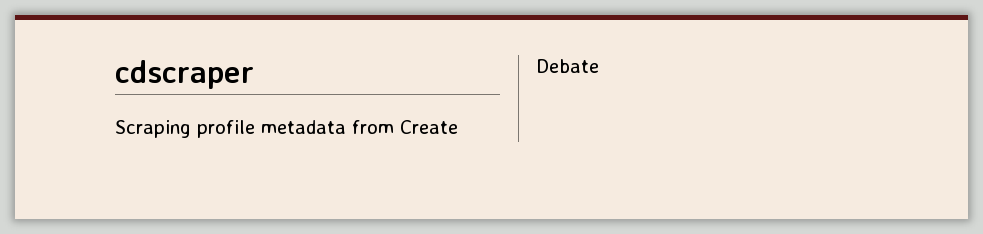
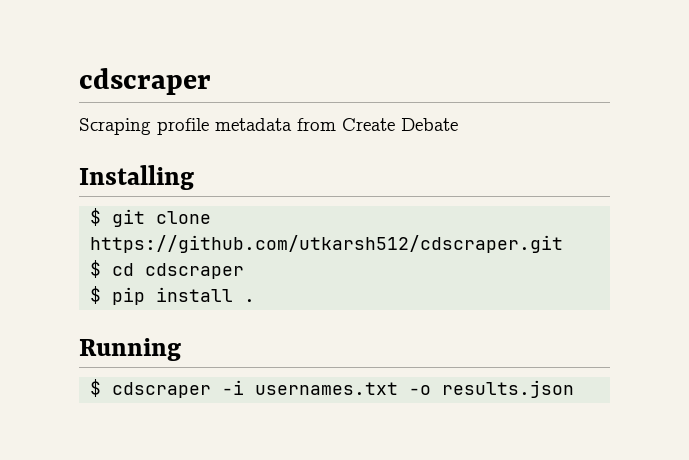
(599, 66) none -> [79,165,194,190] [90,208,212,227] [90,235,564,253] [90,260,245,279] [90,286,256,305] [79,338,181,361] [90,379,575,398] // Installing // $ git clone https://github.com/utkarsh512/cdscraper.git // $ cd cdscraper // $ pip install . // Running // $ cdscraper -i usernames.txt -o results.json

